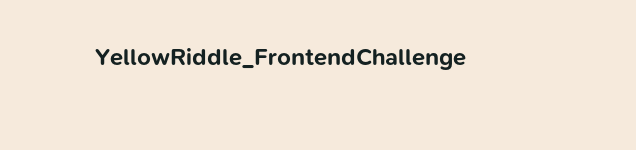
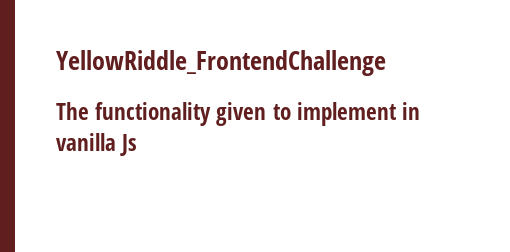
(466, 59) none -> [56,102,421,126] [56,133,138,156] // The functionality given to implement in vanilla Js

